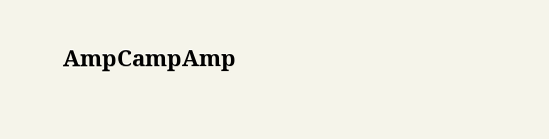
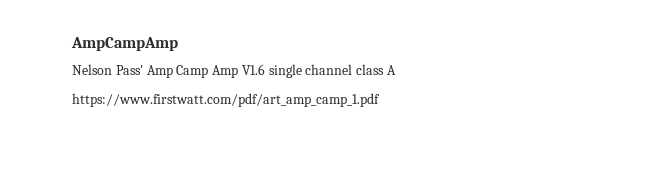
(237, 61) none -> [72,64,397,78] [72,93,380,107] // Nelson Pass' Amp Camp Amp V1.6 single channel class A // https://www.firstwatt.com/pdf/art_amp_camp_1.pdf

